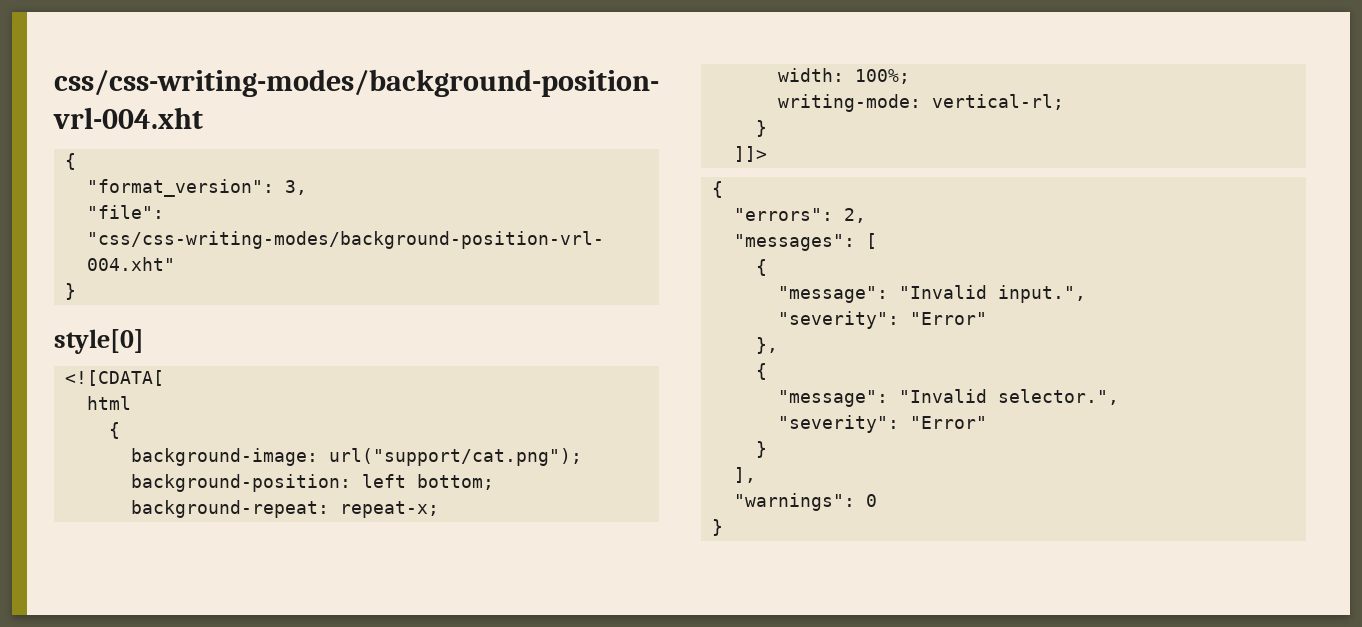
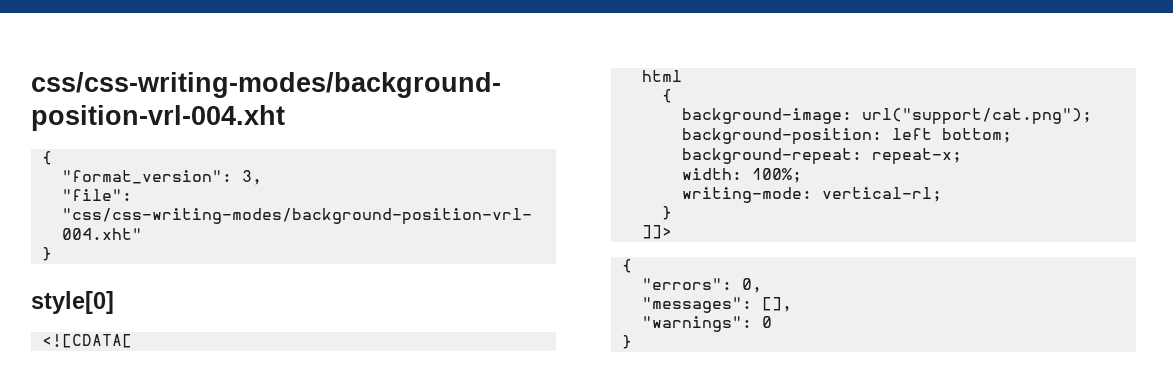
[844,208,867,223] 2, -> [742,278,763,293] 0,
[866,233,878,249] [756,259,768,276] [778,285,1087,303] [778,311,988,329] [756,337,779,354] [756,363,768,380] [778,389,1120,407] [778,415,988,433] [756,441,768,458] [734,467,757,483] [ // { // "message": "Invalid input.", // "severity": "Error" // }, // { // "message": "Invalid selector.", // "severity": "Error" // } // ], -> [762,297,793,312] [],

